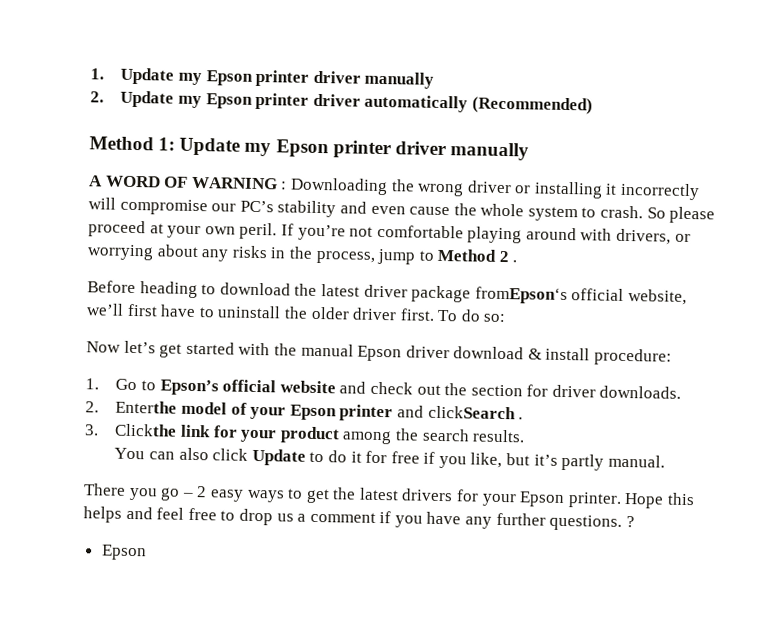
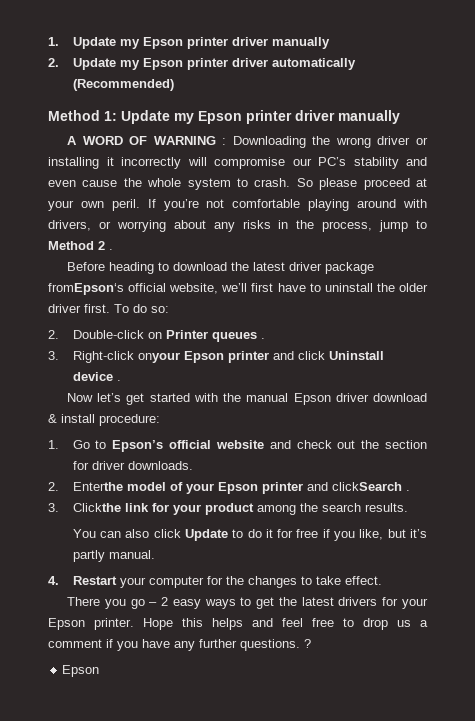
(506, 318) none -> [48,330,265,342] [48,351,384,363] [72,372,121,381] // 2. Double-click on Printer queues . // 3. Right-click onyour Epson printer and click Uninstall device .
(665, 461) none -> [48,576,382,588] // 4. Restart your computer for the changes to take effect.

